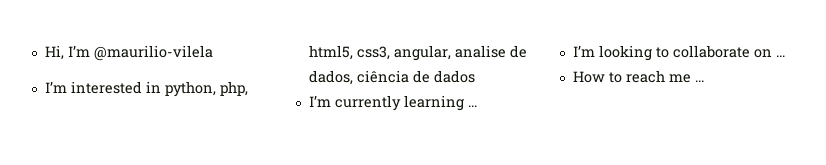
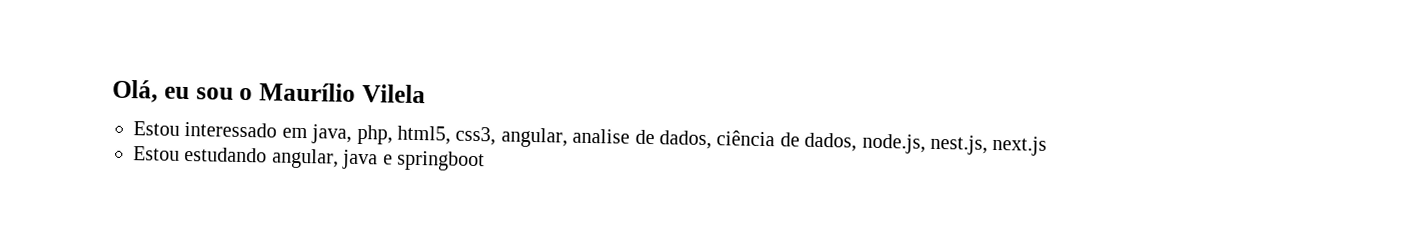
[44,45,213,61] [44,81,216,97] Hi, I’m @maurilio-vilela // I’m interested in python, -> [112,79,426,104] [133,121,353,144] Olá, eu sou o Maurílio Vilela // Estou interessado em java,
[433,70,475,83] [308,95,477,111] [572,45,785,61] [572,70,704,83] dados // I’m currently learning ... // I’m looking to collaborate on ... // How to reach me ... -> [804,132,1048,156] [133,146,485,172] dados, node.js, nest.js, next.js // Estou estudando angular, java e springboot

